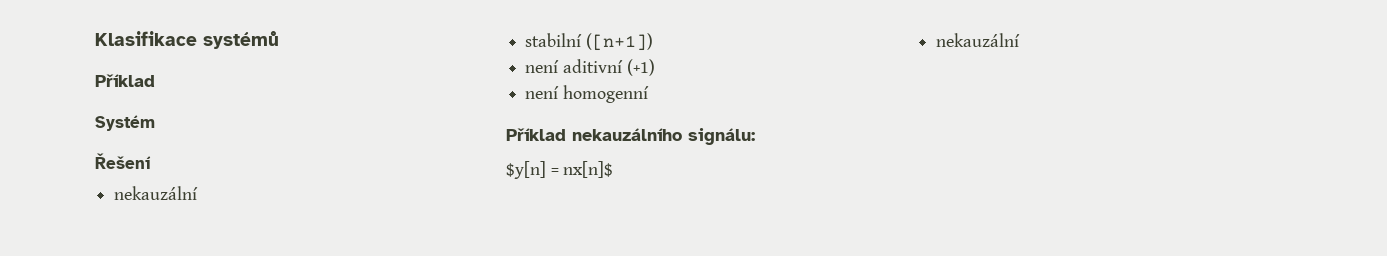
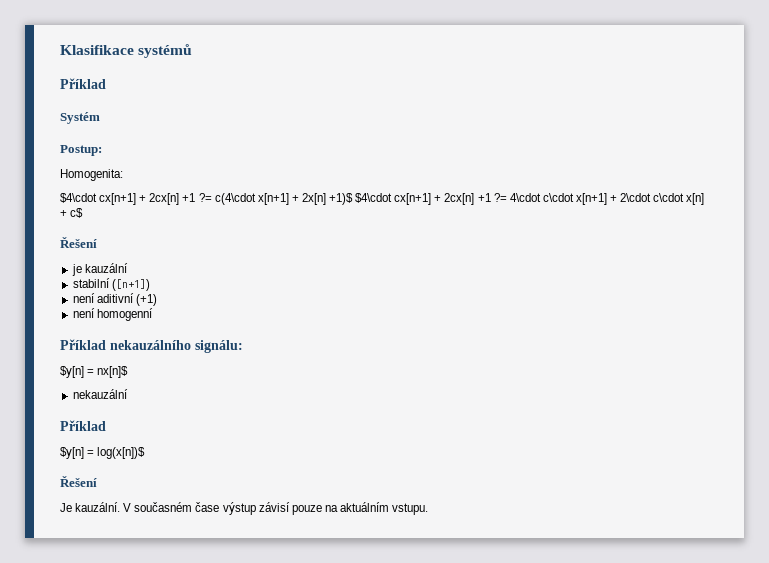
[95,153,151,169] [114,186,199,200] // Řešení // nekauzální -> [60,145,102,156] [60,169,123,181] [60,193,705,205] [60,208,84,218] [60,237,97,248] [71,263,128,276] // Postup: // Homogenita: // $4\cdot cx[n+1] + 2cx[n] +1 ?= c(4\cdot x[n+1] + 2x[n] +1)$ $4\cdot cx[n+1] + 2cx[n] +1 ?= 4\cdot c\cdot x[n+1] + 2\cdot c\cdot x[n] + c$ // Řešení // je kauzální
(1021, 40) none -> [60,420,106,431] [60,447,146,459] [60,476,97,487] [60,502,429,515] // Příklad // $y[n] = log(x[n])$ // Řešení // Je kauzální. V současném čase výstup závisí pouze na aktuálním vstupu.

